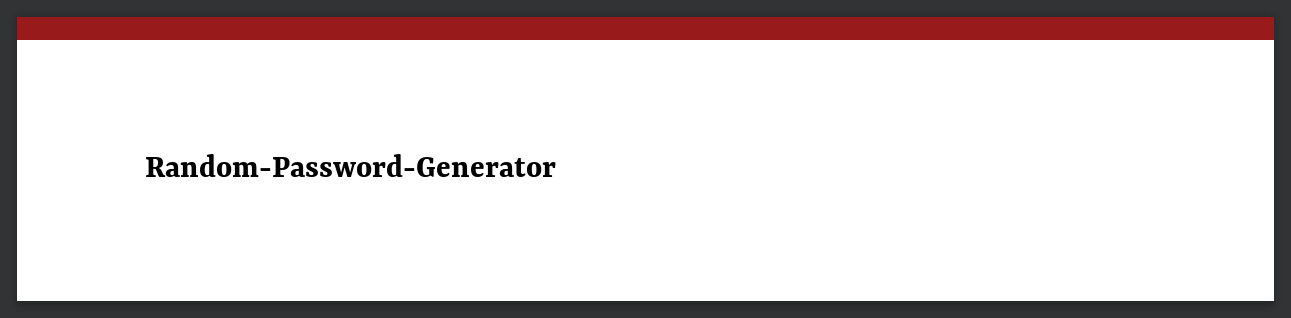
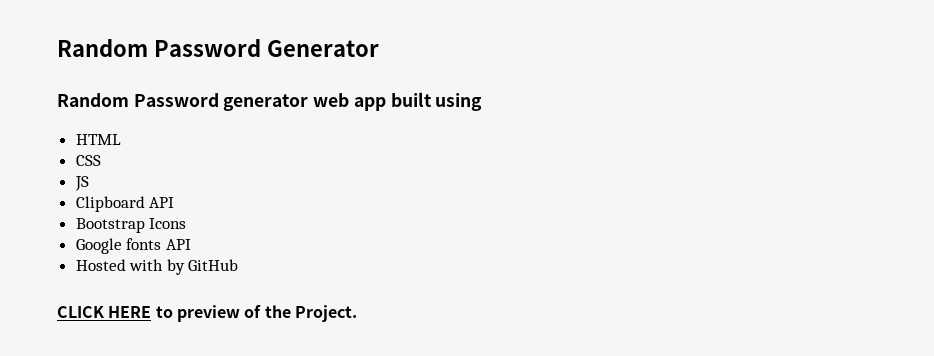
[145,154,556,177] Random-Password-Generator -> [57,39,379,57] [57,92,483,111] [75,134,121,145] [75,155,101,166] [74,176,89,191] [75,196,175,212] [75,218,187,233] [75,238,191,254] [75,259,239,275] [57,305,357,322] Random Password Generator // Random Password generator web app built using // HTML // CSS // JS // Clipboard API // Bootstrap Icons // Google fonts API // Hosted with by GitHub // CLICK HERE to preview of the Project.

